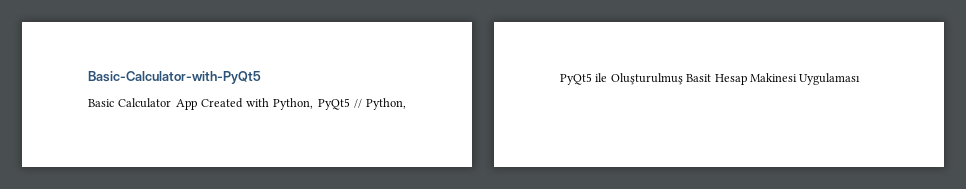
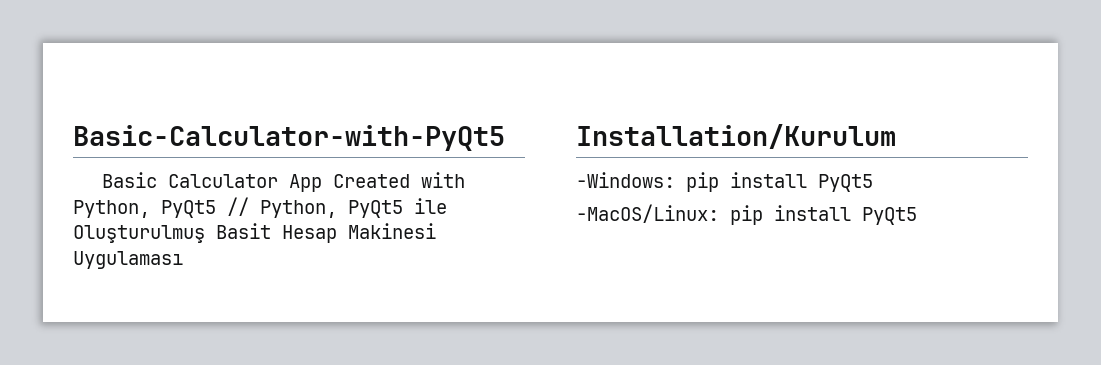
(861, 79) none -> [576,124,896,149] [576,172,873,192] [576,204,917,225] // Installation/Kurulum // -Windows: pip install PyQt5 // -MacOS/Linux: pip install PyQt5

